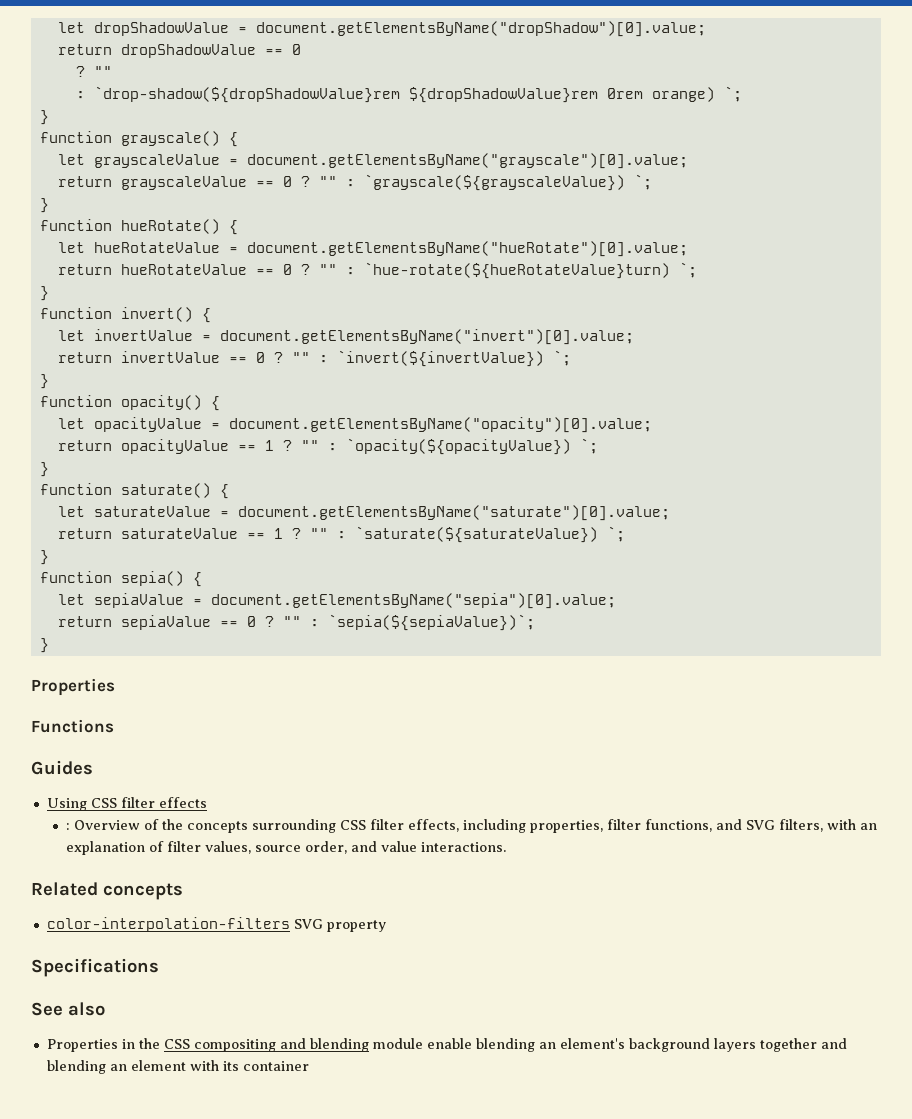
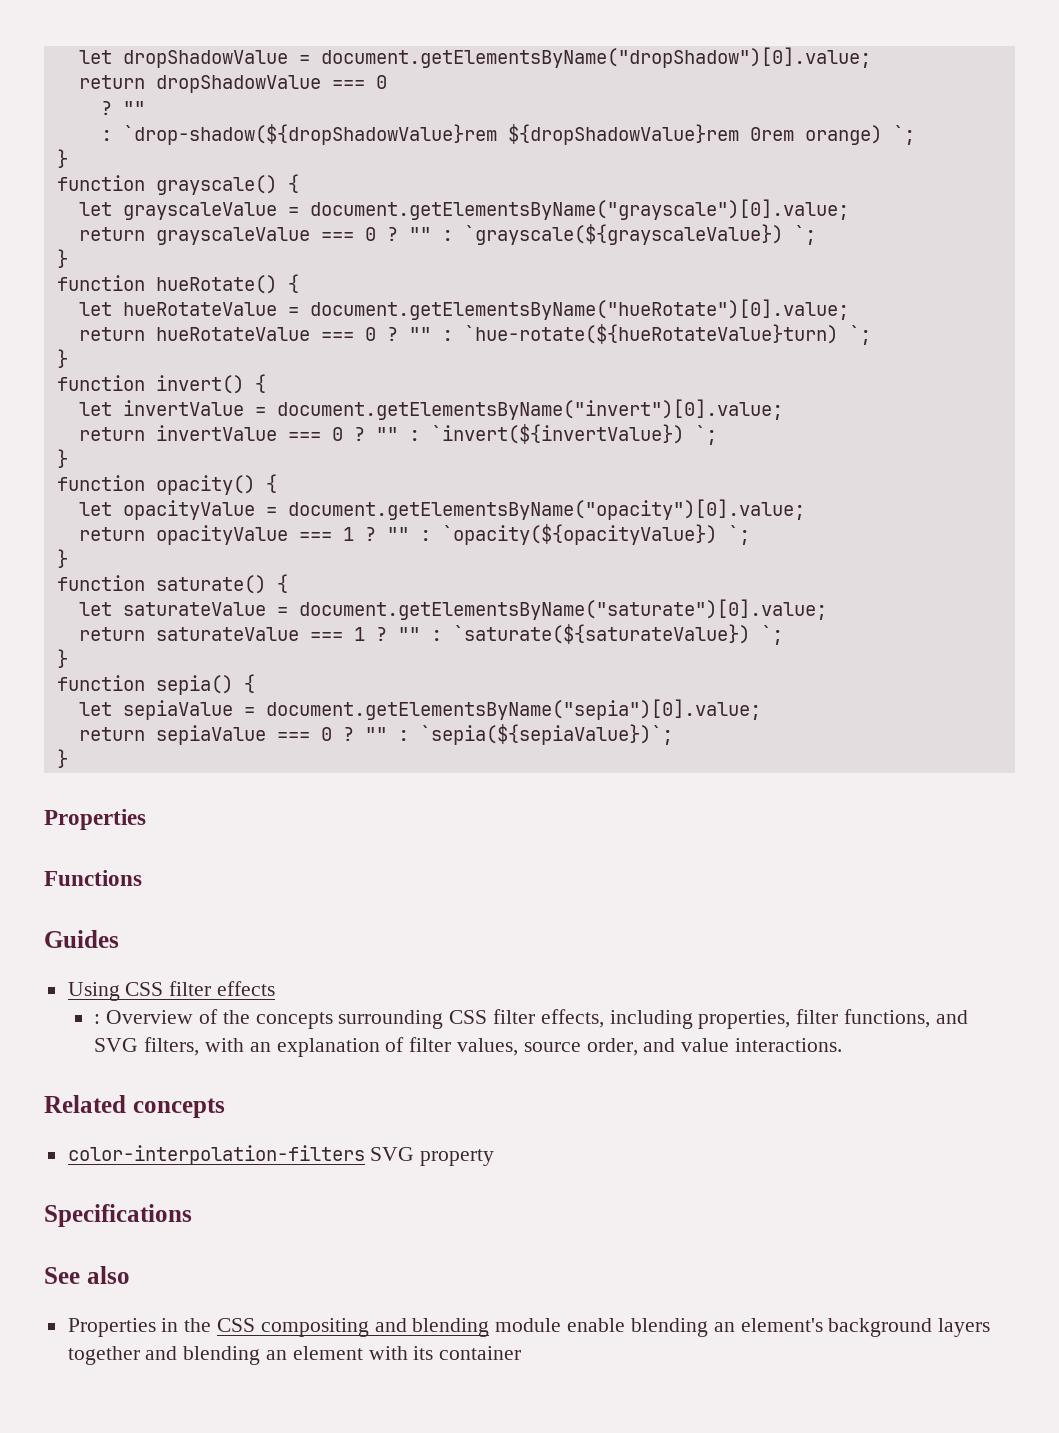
[264,49,283,55] == -> [331,80,365,89] ===
[255,181,274,187] == -> [320,232,354,241] ===
[255,269,274,275] == -> [320,332,354,341] ===
[228,357,247,363] == -> [287,432,321,441] ===
[237,445,256,451] == -> [298,532,332,541] ===
[246,533,265,539] == -> [309,632,343,641] ===
[219,621,238,627] == -> [276,732,310,741] ===

